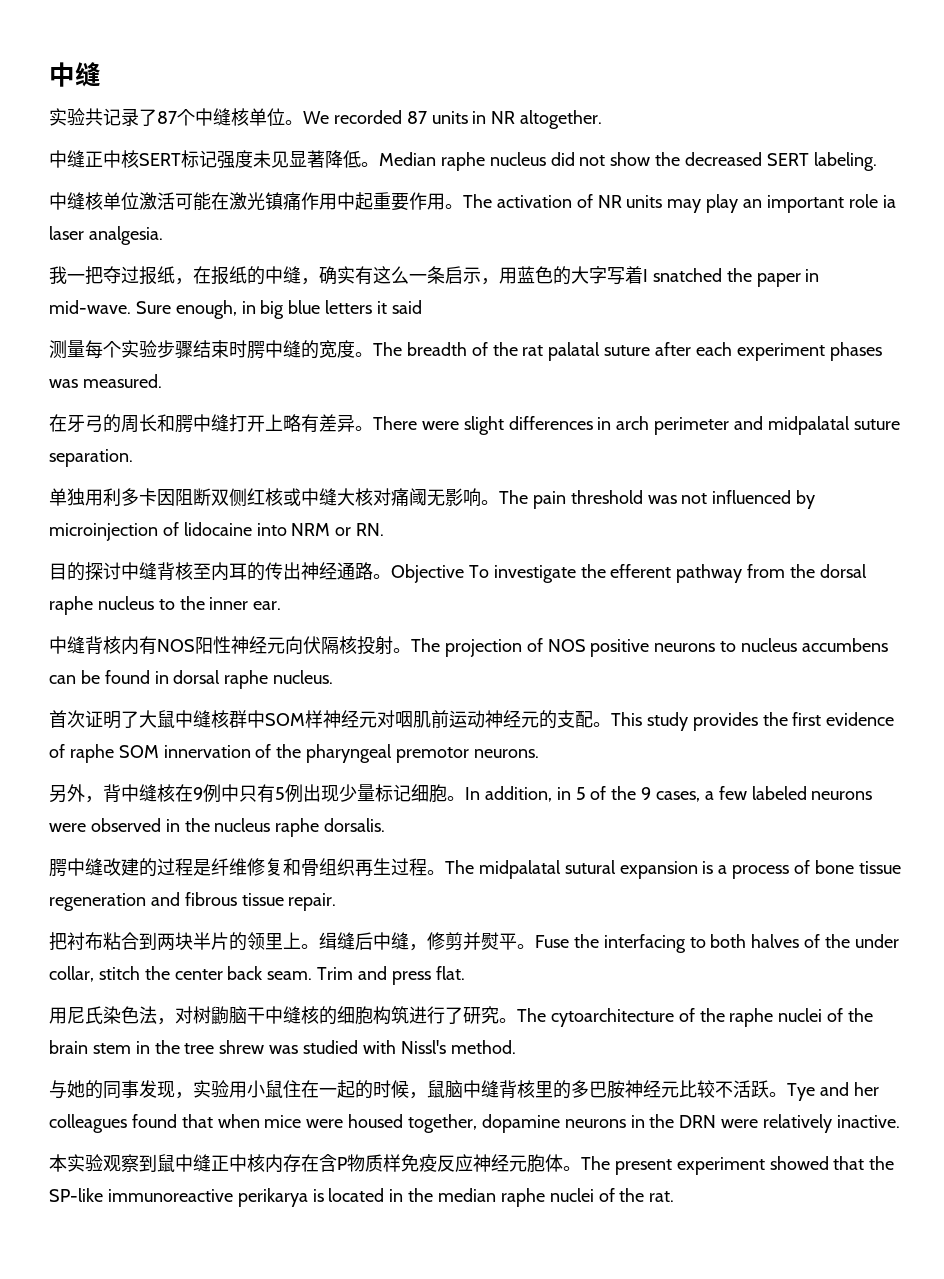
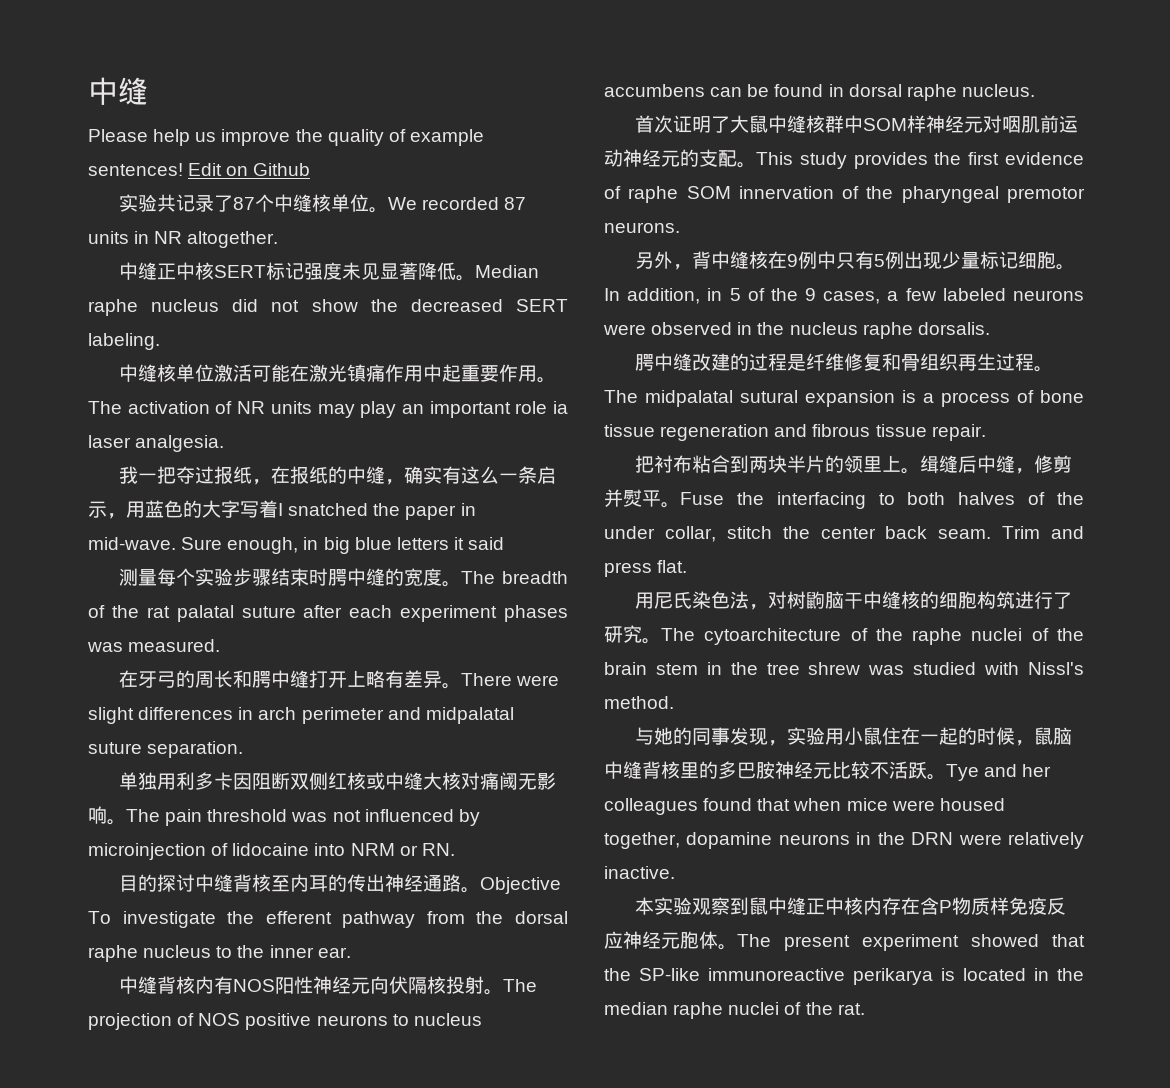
[49,62,101,87] 中缝 -> [88,77,148,105] [88,129,484,146] [88,163,311,176] 中缝 // Please help us improve the quality of example sentences! Edit on Github

